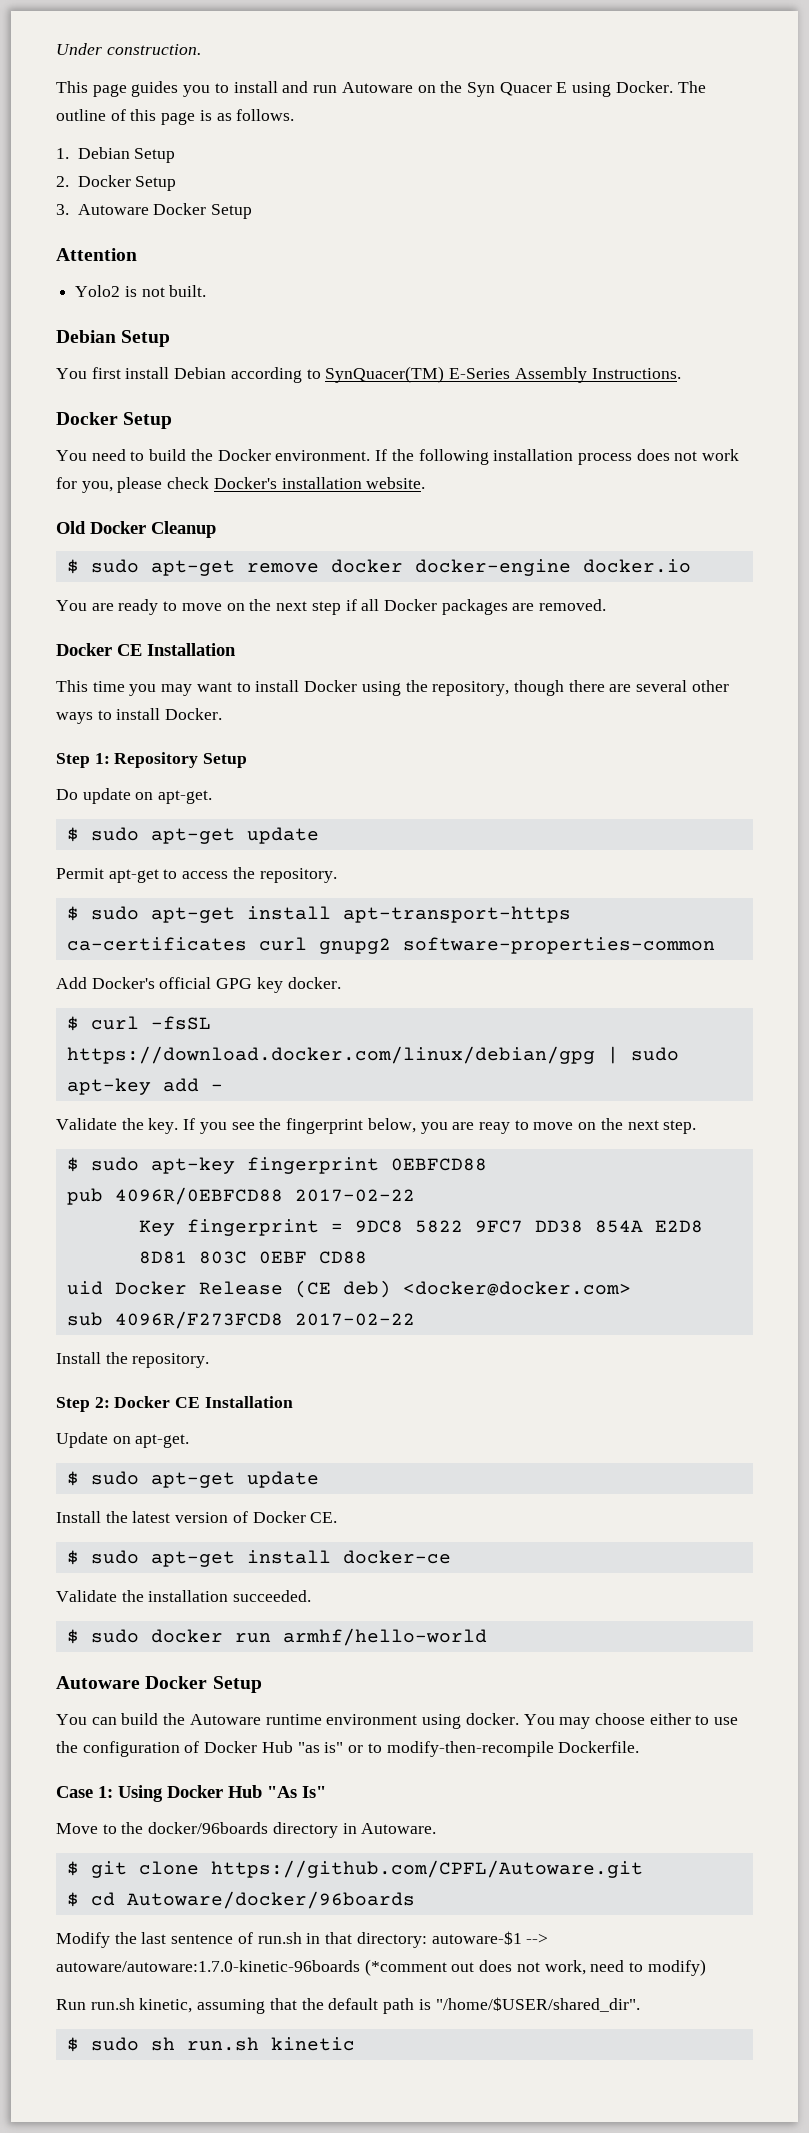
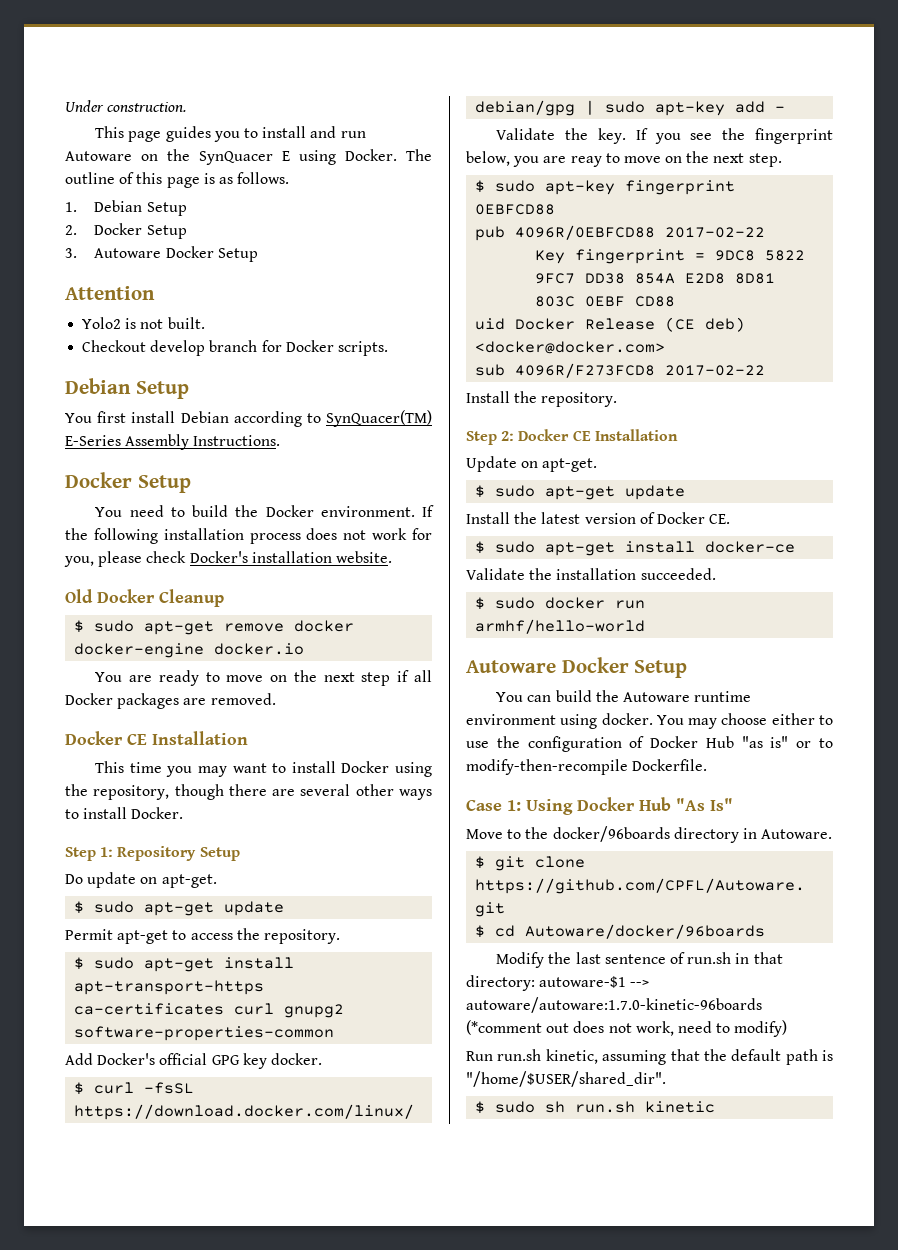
[466,82,552,97] Syn Quacer -> [199,151,273,165] SynQuacer
(207, 291) none -> [82,340,388,356] // Checkout develop branch for Docker scripts.

